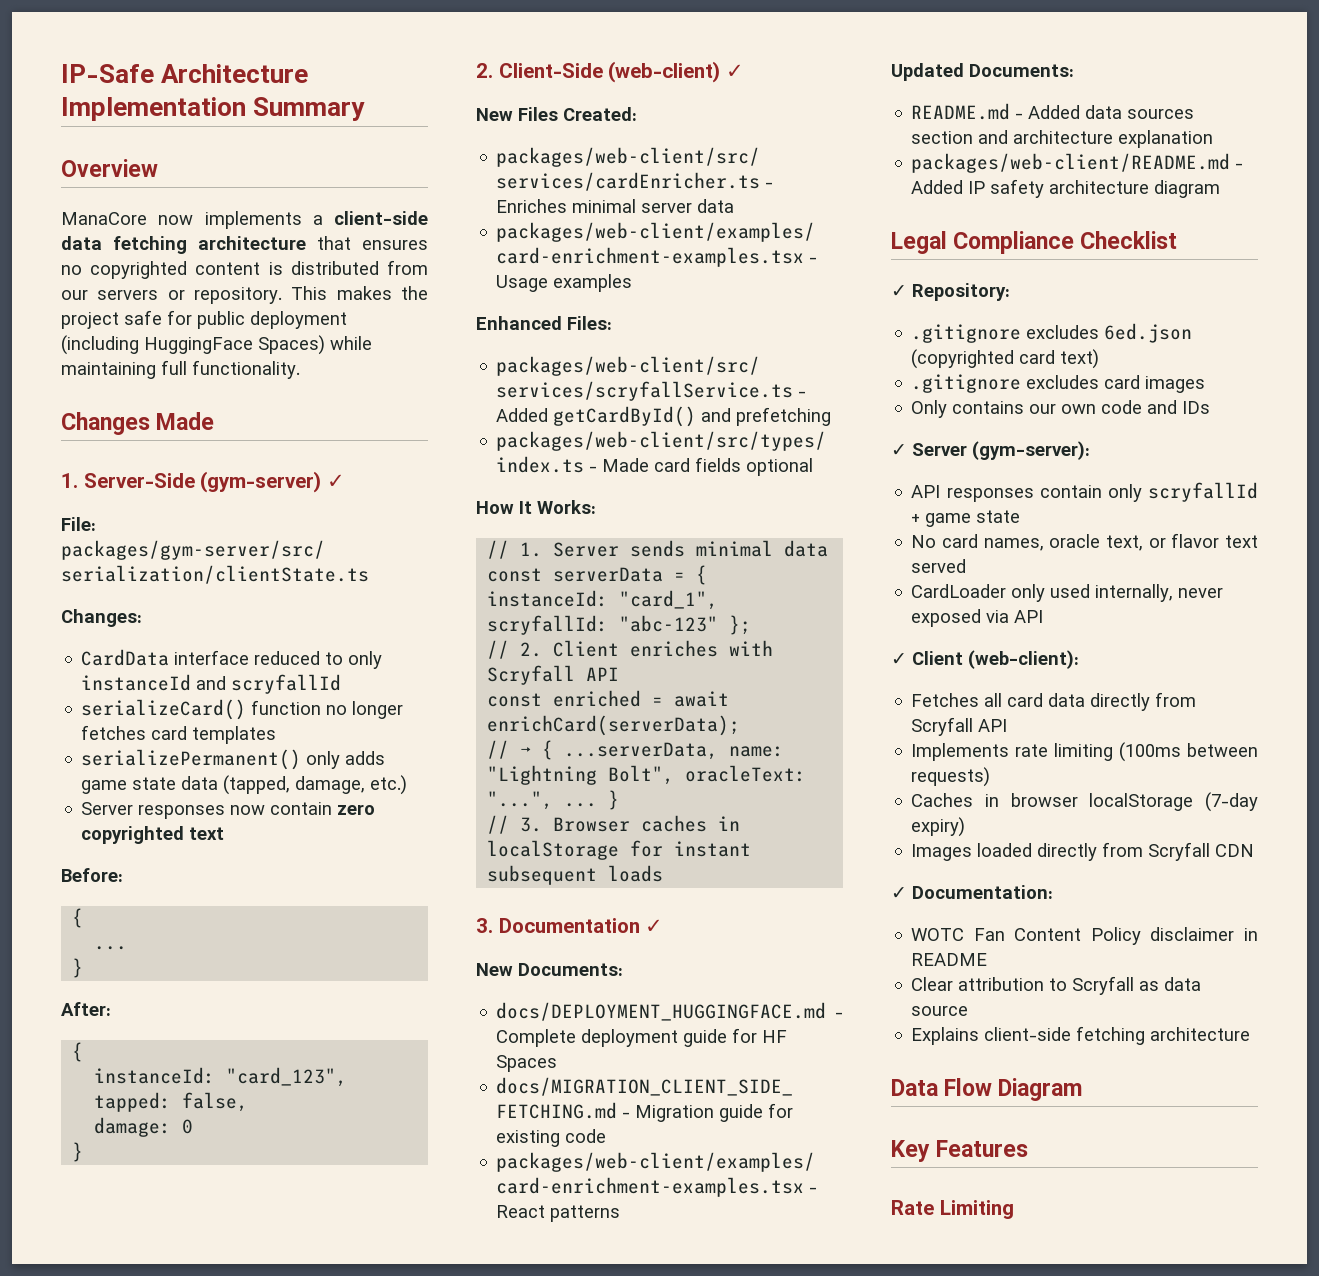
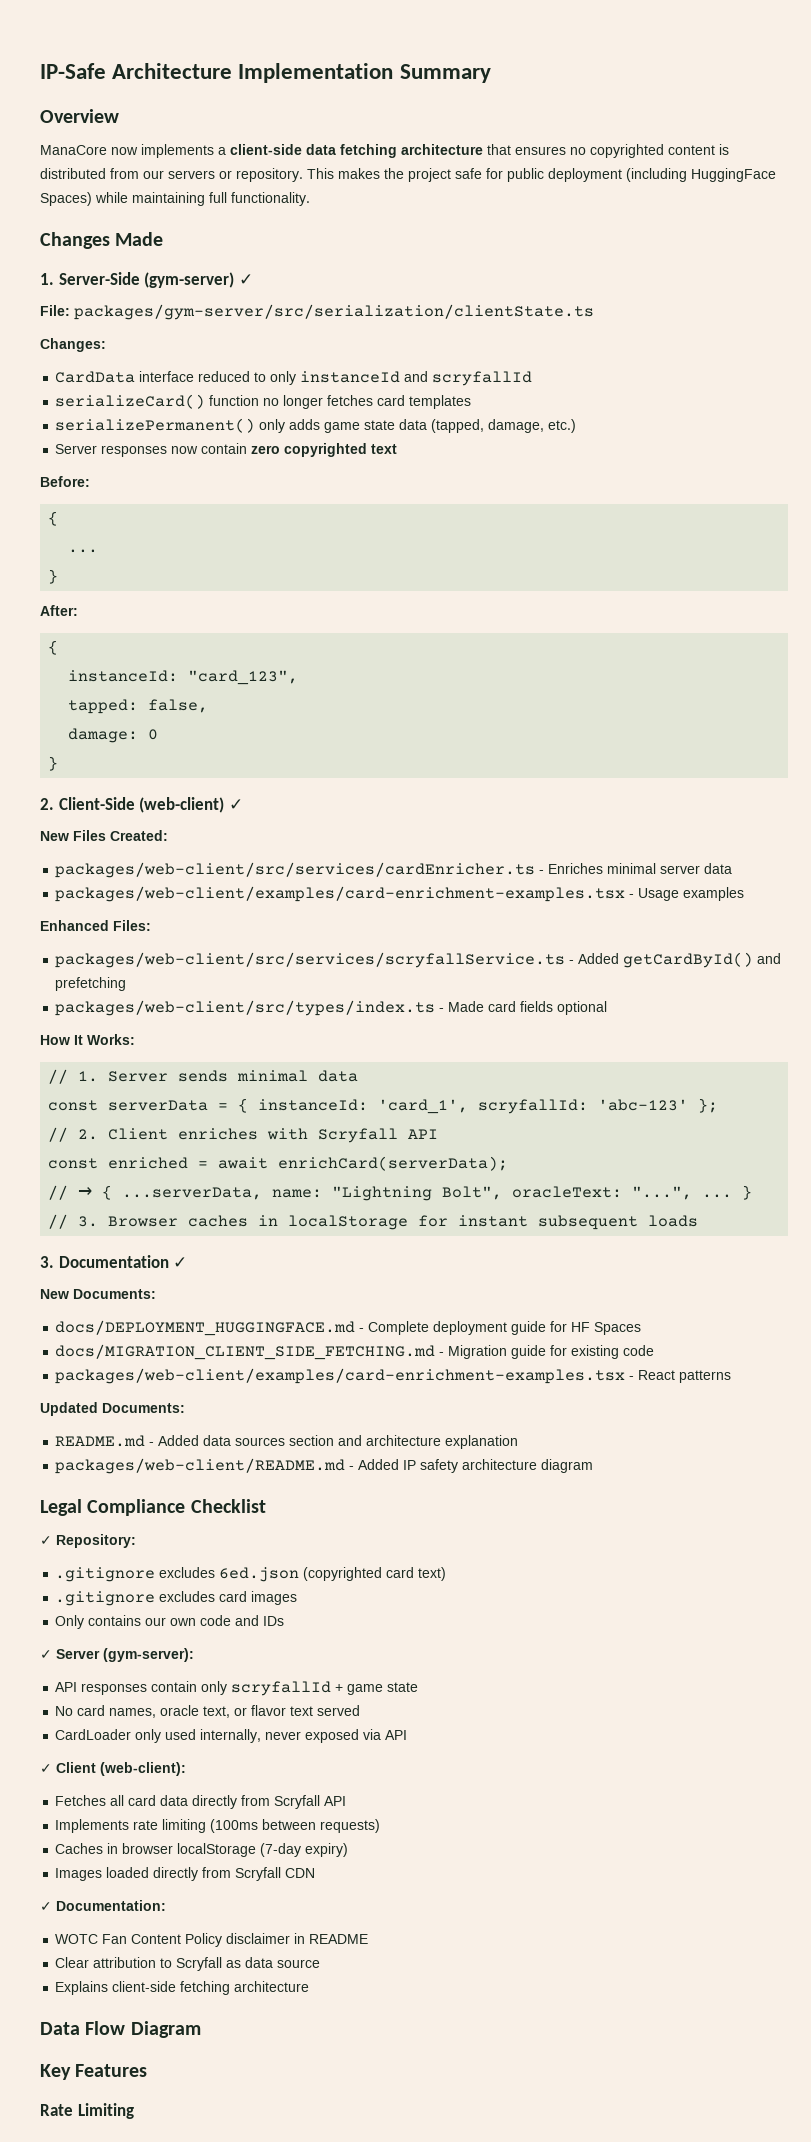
[619,590,719,610] [487,615,719,635] "card_1", scryfallId: "abc-123" -> [378,1099,689,1114] 'card_1', scryfallId: 'abc-123'

